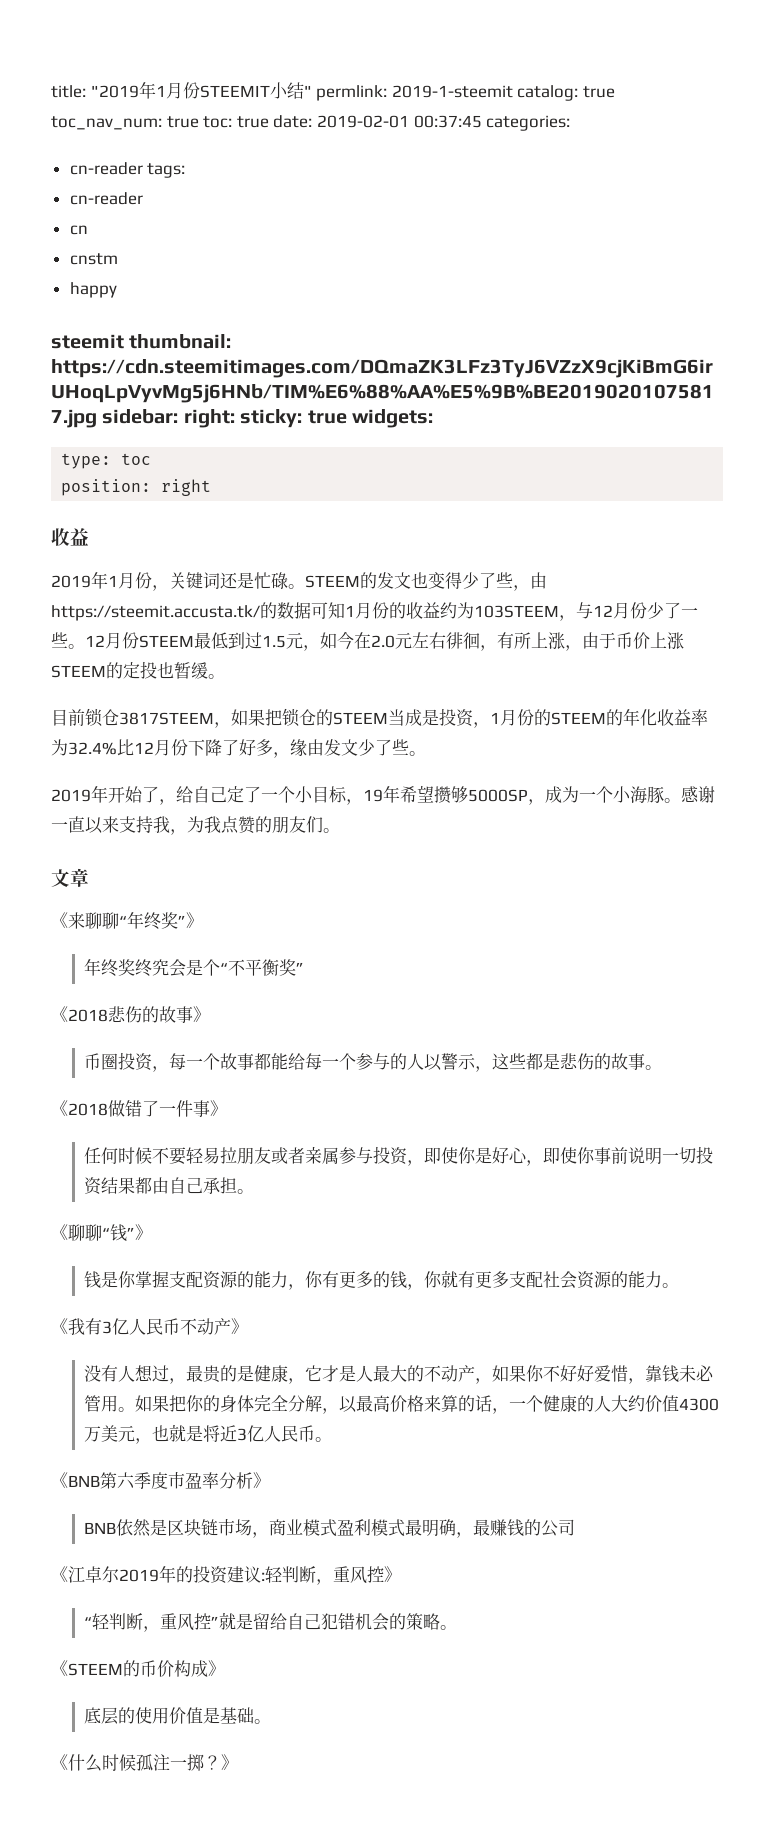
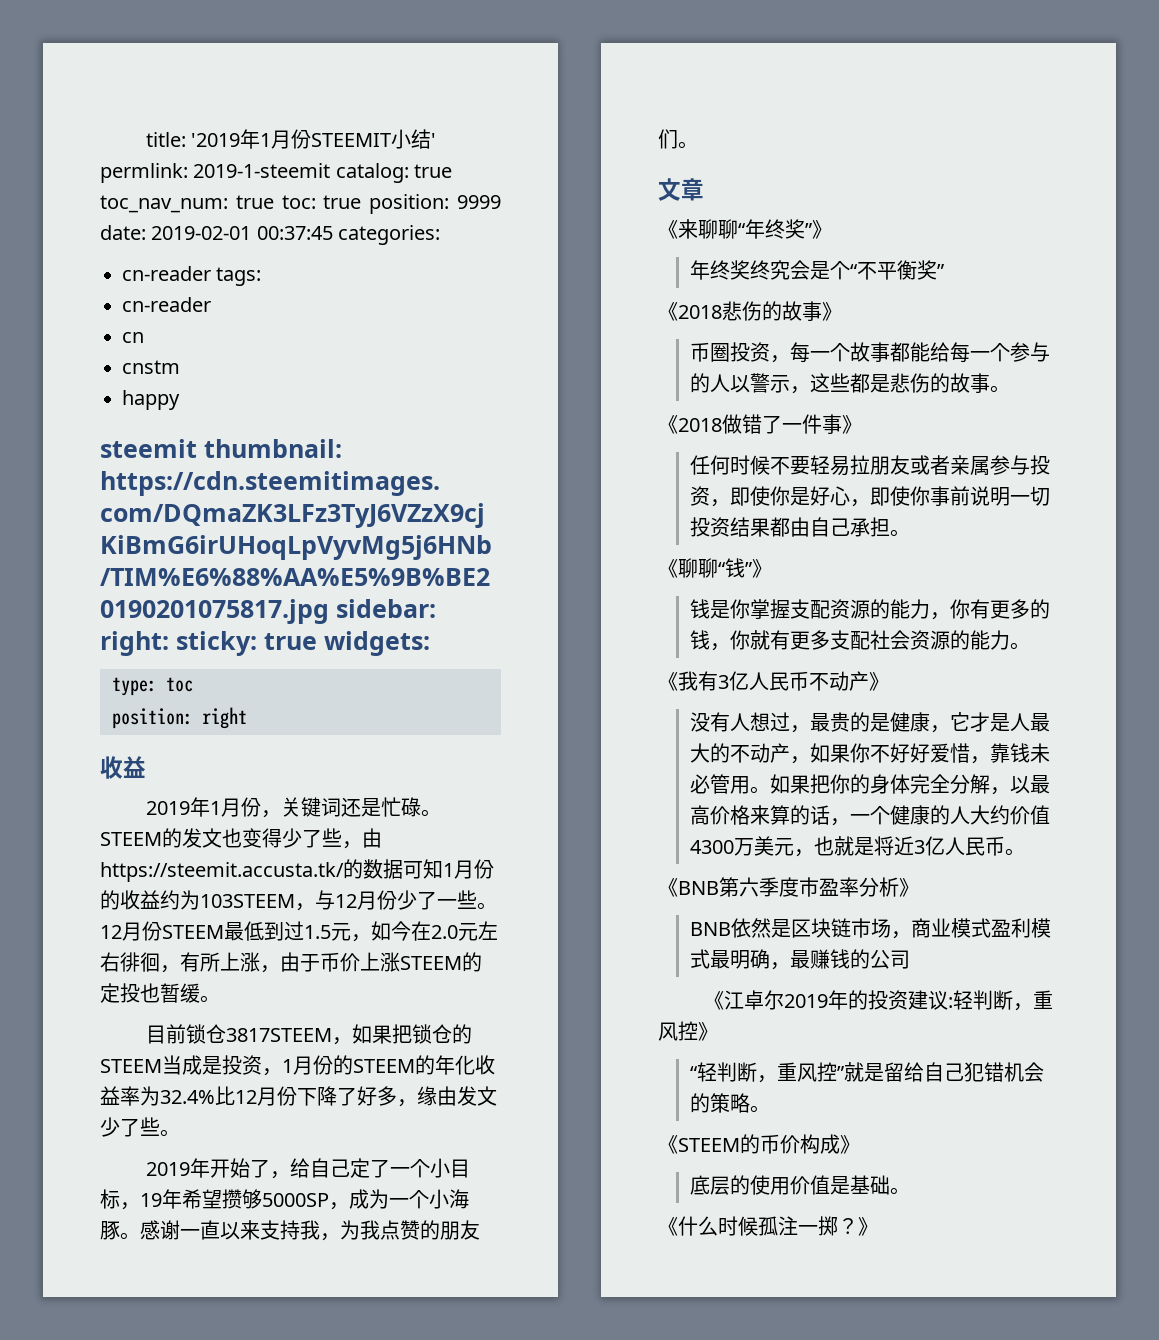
[90,85,139,98] "2019 -> [191,133,241,147] '2019
[303,85,312,97] " -> [431,133,437,147] '
(269, 122) none -> [369,194,502,214] position: 9999

